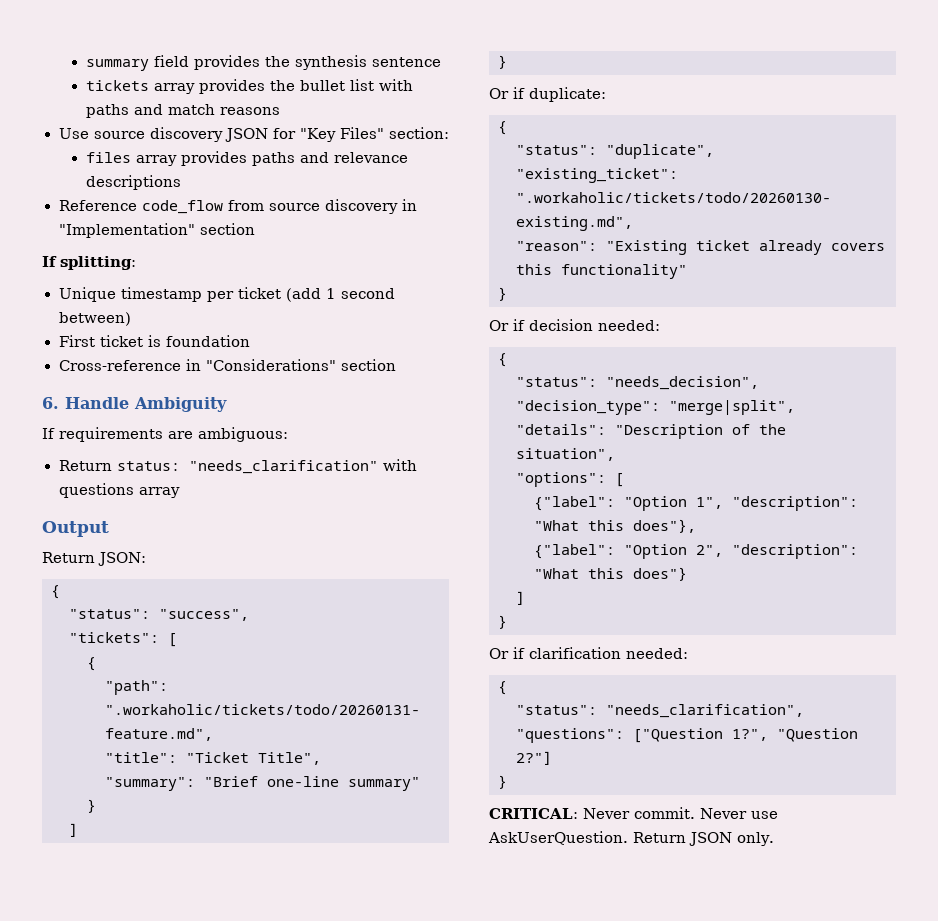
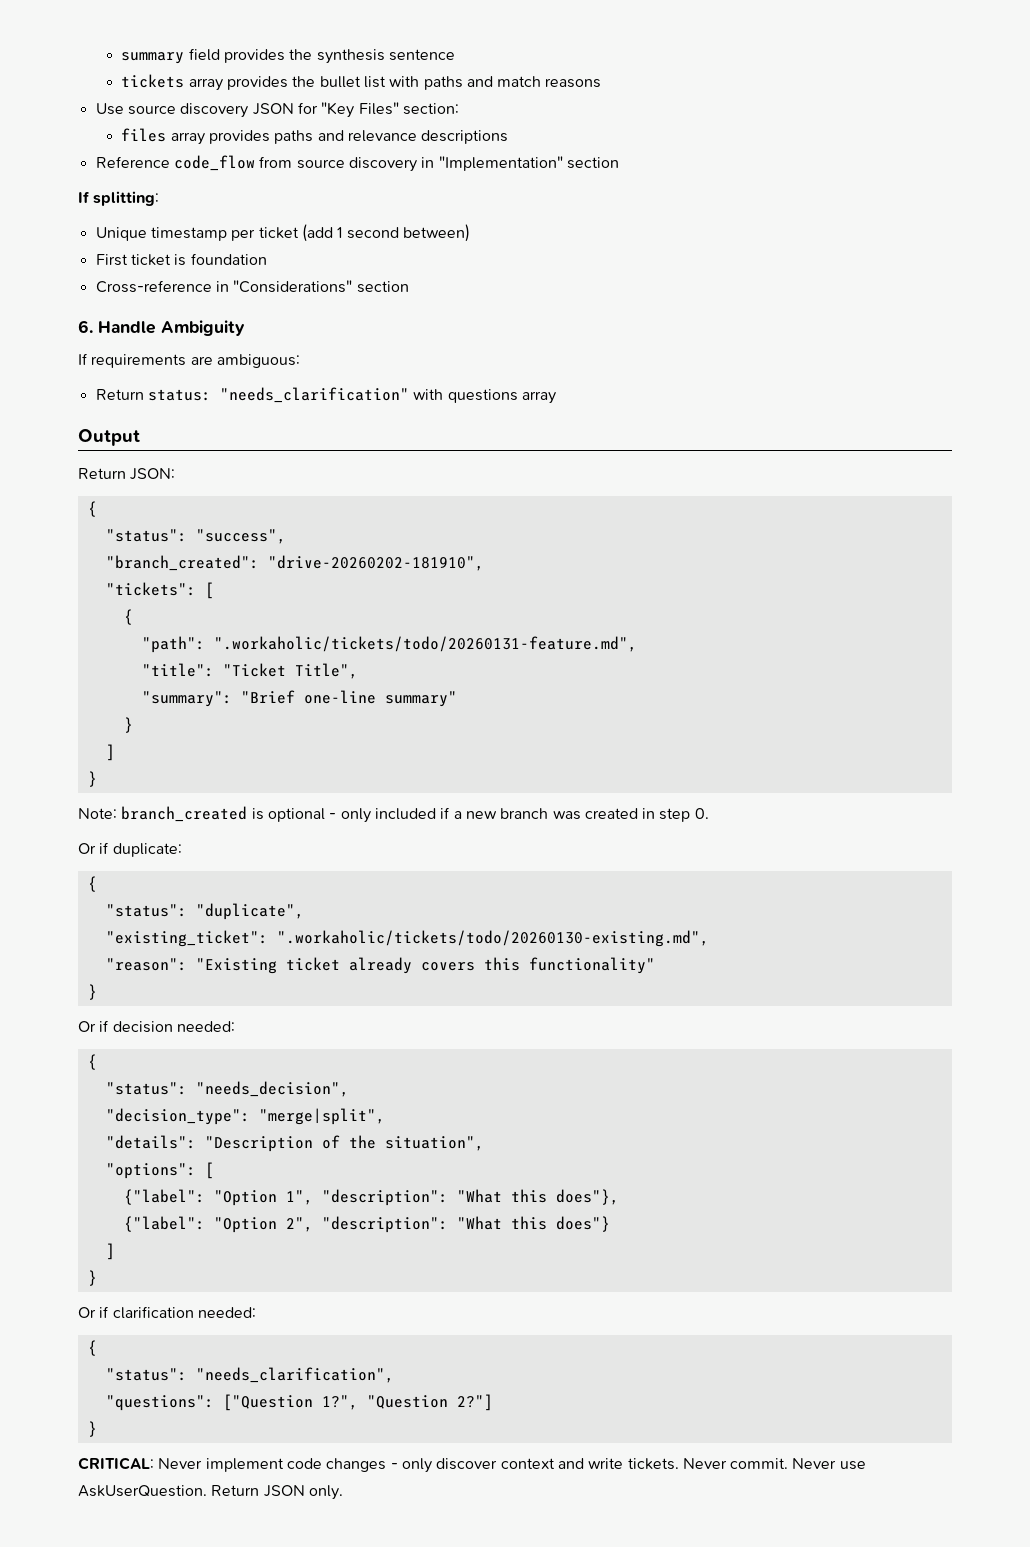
(249, 615) none -> [105,555,484,571] // "branch_created": "drive-20260202-181910",
(507, 62) none -> [78,806,709,823] // Note: branch_created is optional - only included if a new branch was created in step 0.
(630, 813) none -> [205,1458,727,1473] implement code changes - only discover context and write tickets. Never

